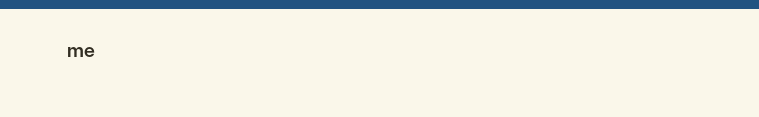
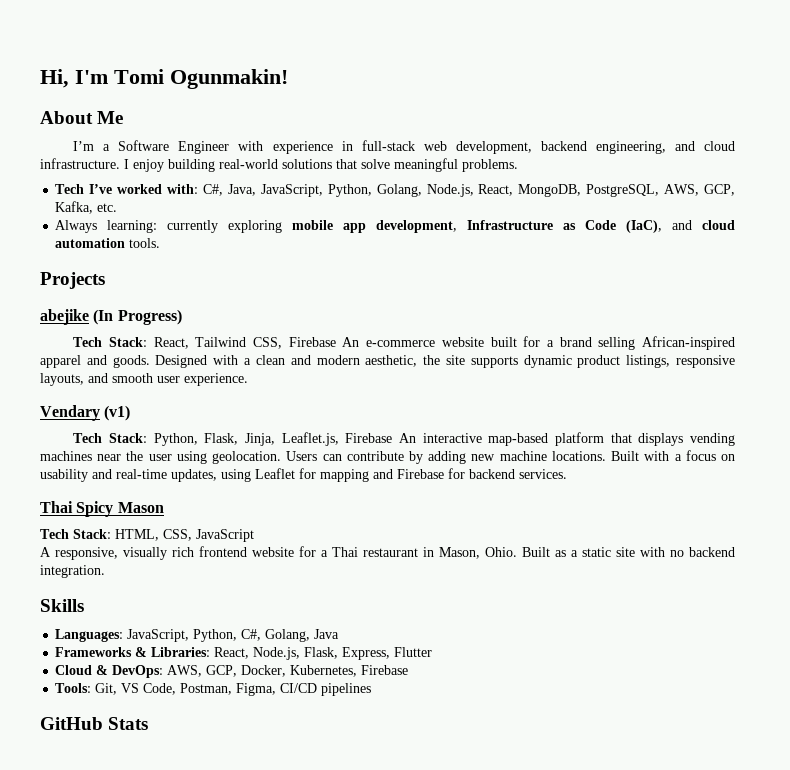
[67,47,95,57] me -> [40,69,288,89] [40,111,124,124] [73,140,735,154] [40,158,518,172] [55,184,735,197] [55,201,118,214] [55,220,736,233] [55,238,161,248] [40,272,105,289] [40,309,182,325] [73,336,735,350] [40,355,735,368] [40,373,248,386] [40,405,131,421] [73,432,735,446] [40,450,735,464] [40,468,567,482] [40,501,164,517] [40,529,254,542] [40,546,735,560] [40,565,105,578] [40,599,84,612] [55,629,340,642] [55,647,433,660] [55,665,409,678] [55,683,372,696] [40,717,149,730] Hi, I'm Tomi Ogunmakin! // About Me // I’m a Software Engineer with experience in full-stack web development, backend engineering, and cloud infrastructure. I enjoy building real-world solutions that solve meaningful problems. // Tech I’ve worked with: C#, Java, JavaScript, Python, Golang, Node.js, React, MongoDB, PostgreSQL, AWS, GCP, Kafka, etc. // Always learning: currently exploring mobile app development, Infrastructure as Code (IaC), and cloud automation tools. // Projects // abejike (In Progress) // Tech Stack: React, Tailwind CSS, Firebase An e-commerce website built for a brand selling African-inspired apparel and goods. Designed with a clean and modern aesthetic, the site supports dynamic product listings, responsive layouts, and smooth user experience. // Vendary (v1) // Tech Stack: Python, Flask, Jinja, Leaflet.js, Firebase An interactive map-based platform that displays vending machines near the user using geolocation. Users can contribute by adding new machine locations. Built with a focus on usability and real-time updates, using Leaflet for mapping and Firebase for backend services. // Thai Spicy Mason // Tech Stack: HTML, CSS, JavaScript // A responsive, visually rich frontend website for a Thai restaurant in Mason, Ohio. Built as a static site with no backend integration. // Skills // Languages: JavaScript, Python, C#, Golang, Java // Frameworks & Libraries: React, Node.js, Flask, Express, Flutter // Cloud & DevOps: AWS, GCP, Docker, Kubernetes, Firebase // Tools: Git, VS Code, Postman, Figma, CI/CD pipelines // GitHub Stats

